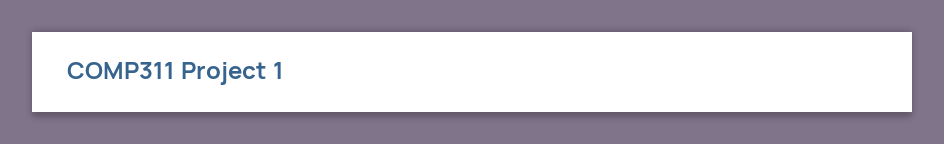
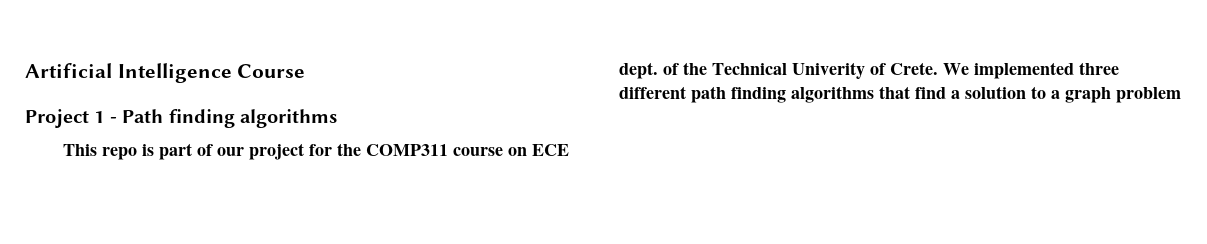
[67,62,284,85] COMP311 Project 1 -> [25,63,306,83] [25,109,337,128] [62,143,569,160] [619,62,1119,79] [619,86,1181,103] Artificial Intelligence Course // Project 1 - Path finding algorithms // This repo is part of our project for the COMP311 course on ECE dept. of the Technical Univerity of Crete. We implemented three different path finding algorithms that find a solution to a graph problem

